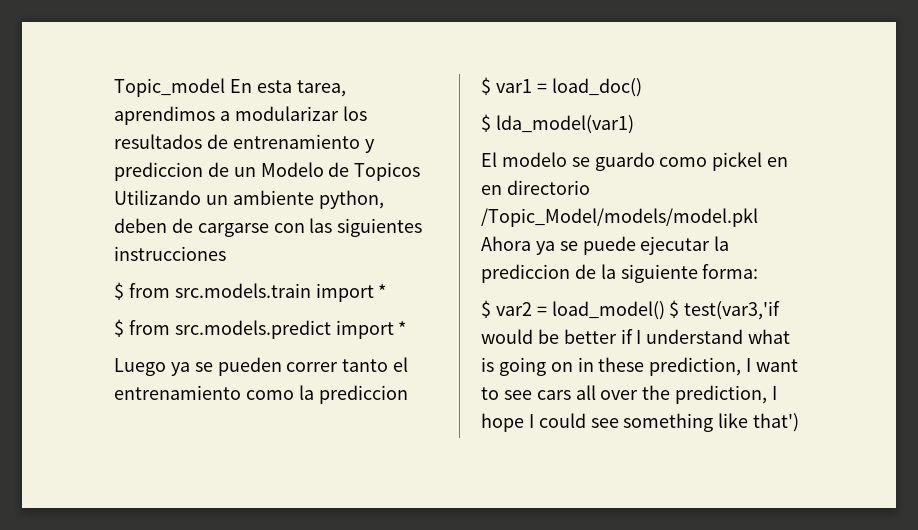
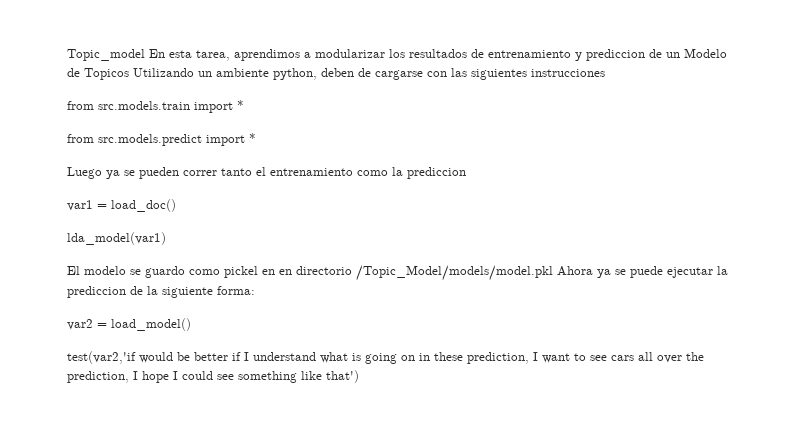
[114,282,124,300] $ -> (605, 73) none
[114,319,124,337] $ -> (244, 105) none
[481,77,491,95] $ -> (466, 173) none
[481,114,491,132] $ -> (176, 205) none
[481,300,491,318] $ -> (255, 290) none
[669,300,781,320] $ test(var3,'if -> [67,351,136,364] // test(var2,'if

